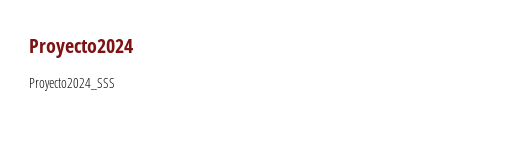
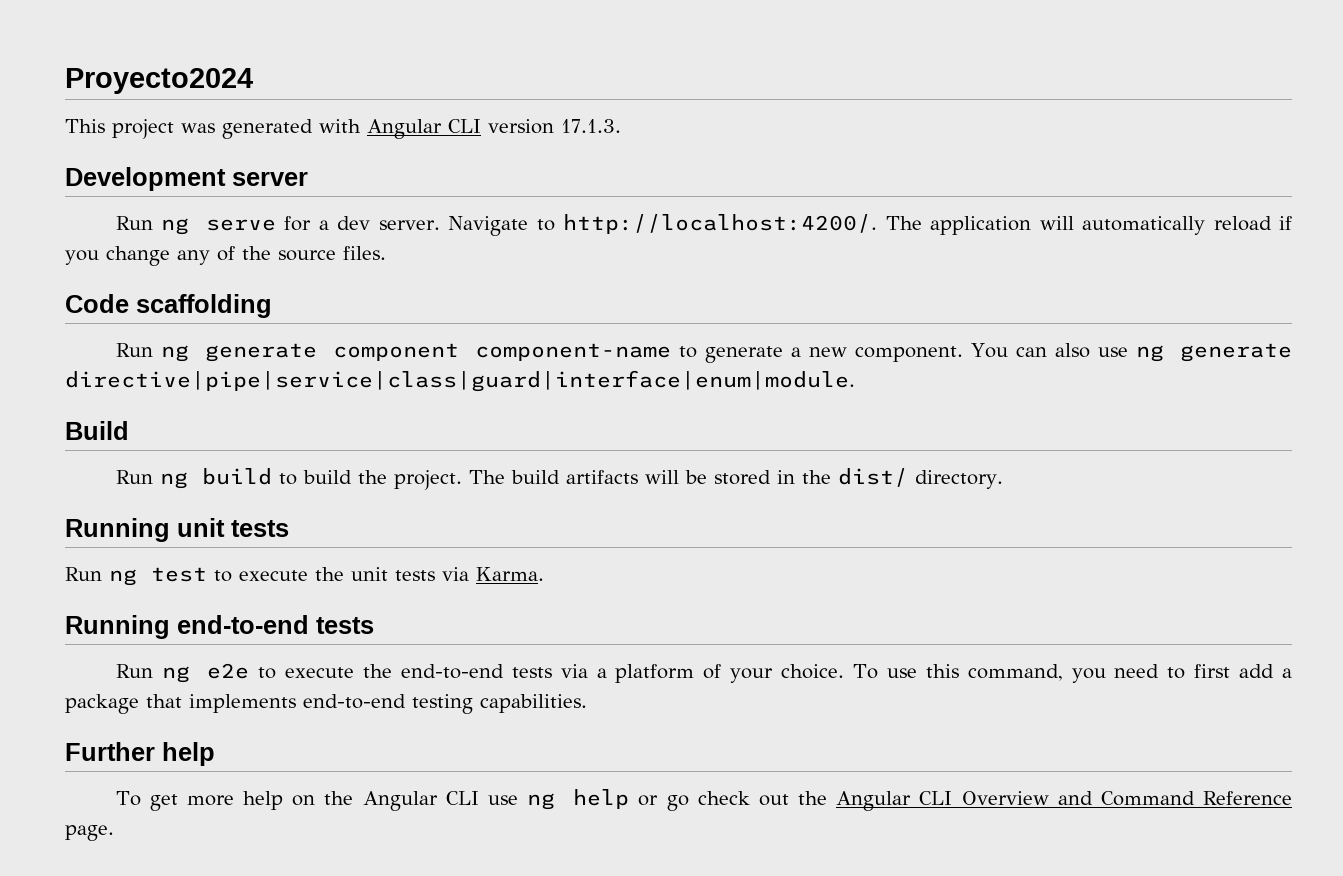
[29,78,115,91] Proyecto2024_SSS -> [65,119,621,139] [65,167,308,191] [115,214,1292,236] [65,246,386,266] [65,294,272,318] [115,343,1292,363] [65,370,855,392] [65,421,129,440] [115,468,1003,490] [65,518,289,542] [65,567,544,586] [65,615,374,639] [115,663,1292,683] [65,694,587,714] [65,742,215,766] [115,789,1292,811] [65,825,114,841] This project was generated with Angular CLI version 17.1.3. // Development server // Run ng serve for a dev server. Navigate to http://localhost:4200/. The application will automatically reload if you change any of the source files. // Code scaffolding // Run ng generate component component-name to generate a new component. You can also use ng generate directive|pipe|service|class|guard|interface|enum|module. // Build // Run ng build to build the project. The build artifacts will be stored in the dist/ directory. // Running unit tests // Run ng test to execute the unit tests via Karma. // Running end-to-end tests // Run ng e2e to execute the end-to-end tests via a platform of your choice. To use this command, you need to first add a package that implements end-to-end testing capabilities. // Further help // To get more help on the Angular CLI use ng help or go check out the Angular CLI Overview and Command Reference page.

